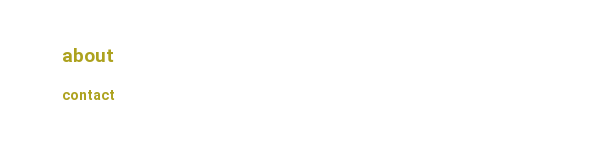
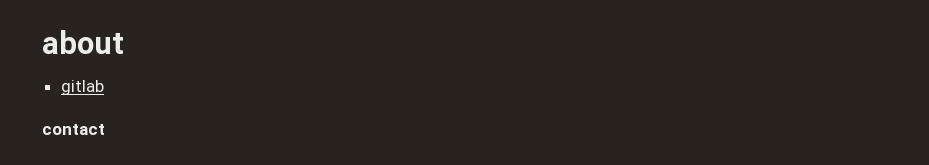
(114, 55) none -> [60,80,104,95] // gitlab

